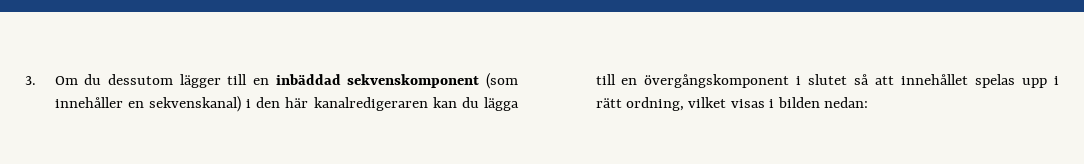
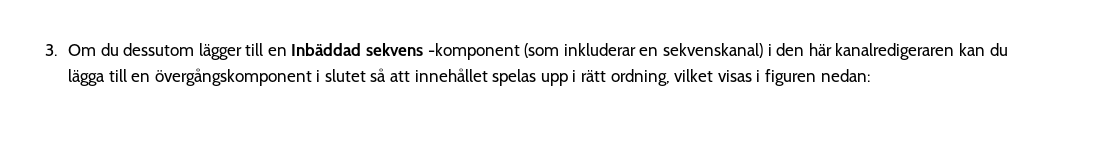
[275,73,518,89] [54,97,123,108] inbäddad sekvenskomponent (som innehåller -> [291,43,636,60] Inbäddad sekvens -komponent (som inkluderar
[777,97,820,108] bilden -> [764,69,816,86] figuren

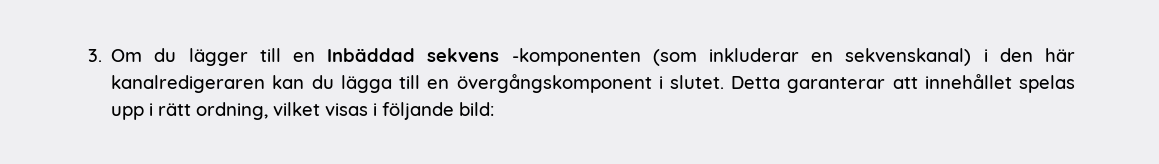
[123,43,195,56] dessutom -> (177, 55) none
[427,43,520,60] -komponent -> [511,48,641,66] -komponenten
[324,68,387,82] slutet så -> [669,75,886,93] slutet. Detta garanterar
[764,69,870,86] figuren nedan: -> [382,102,495,120] följande bild:

